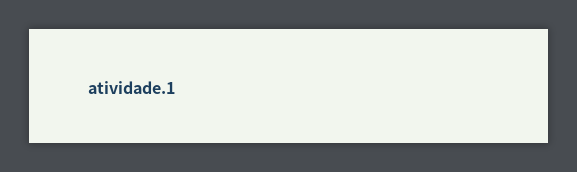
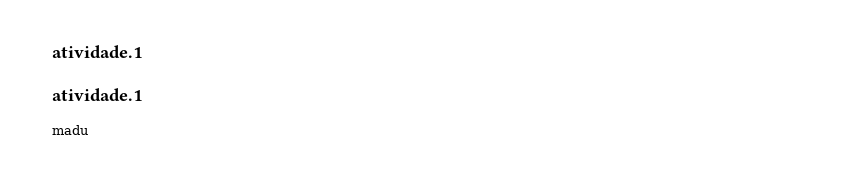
[88,81,175,94] atividade.1 -> [52,45,143,59] [52,88,143,102] [52,125,88,135] atividade.1 // atividade.1 // madu

